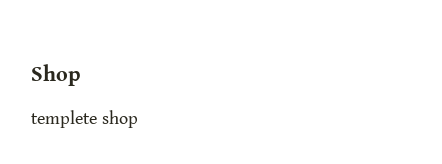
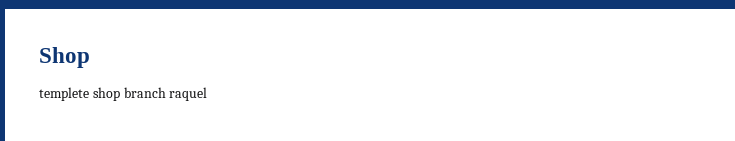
(138, 119) none -> [123,87,208,101] branch raquel

